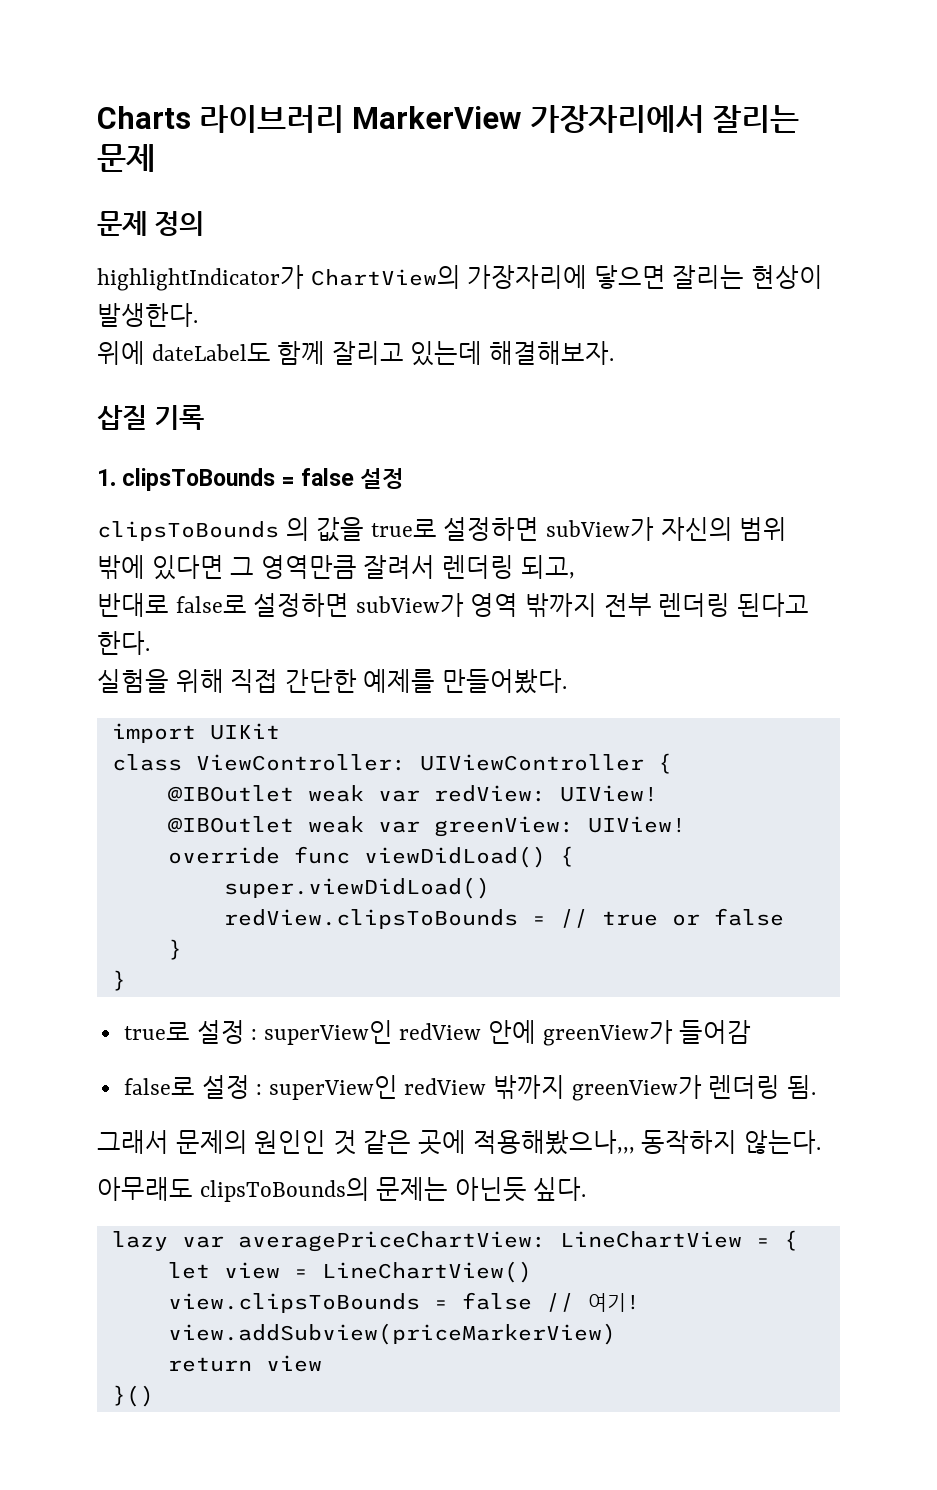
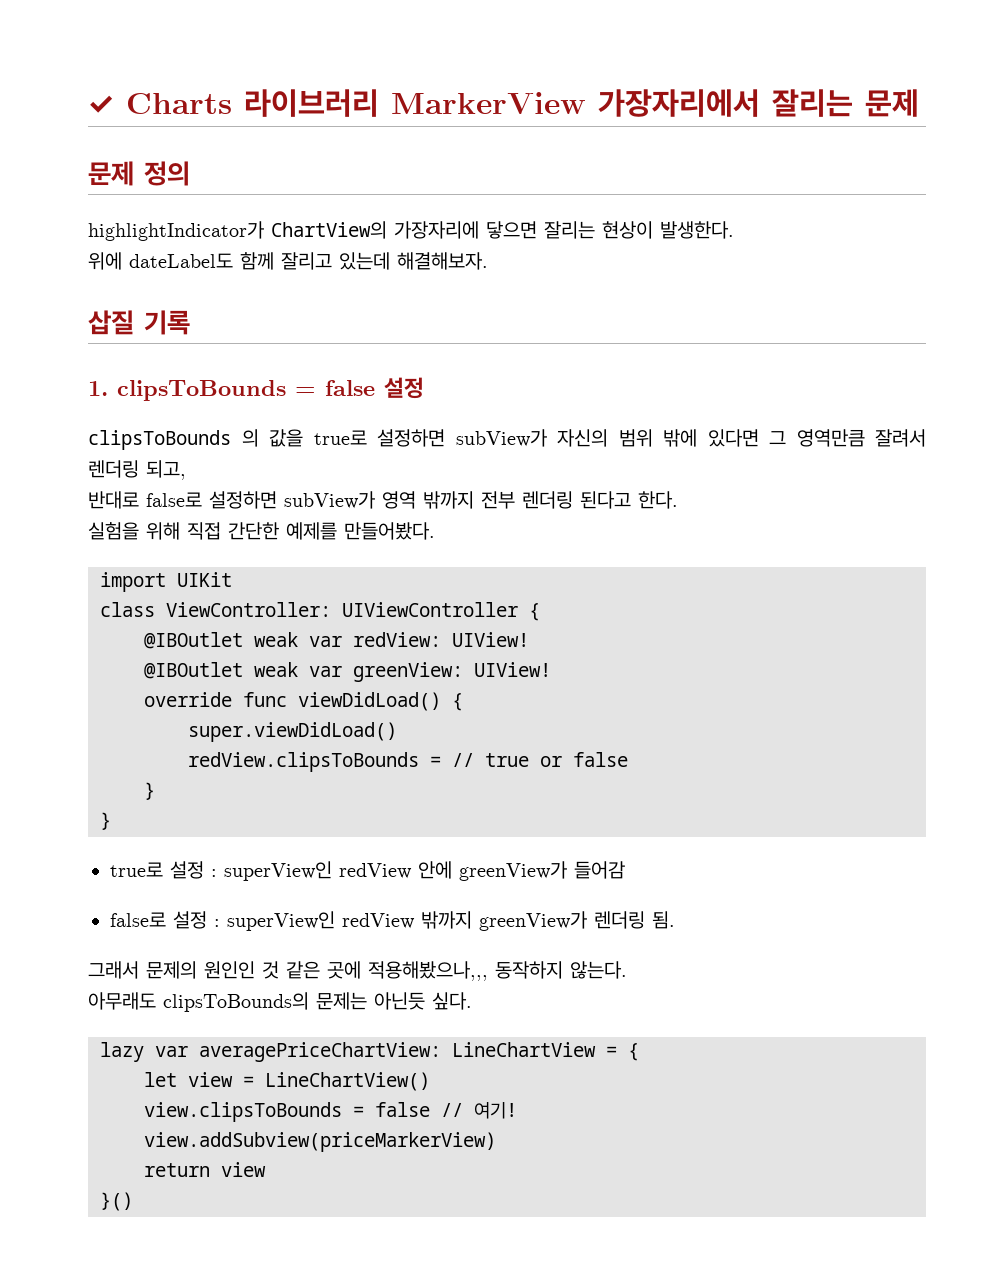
(97, 117) none -> [88,95,114,114] ✓

